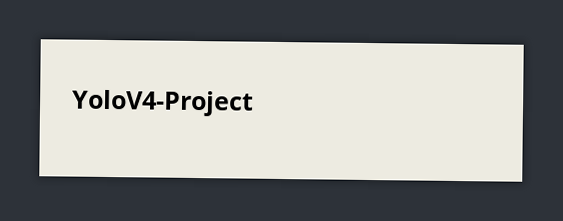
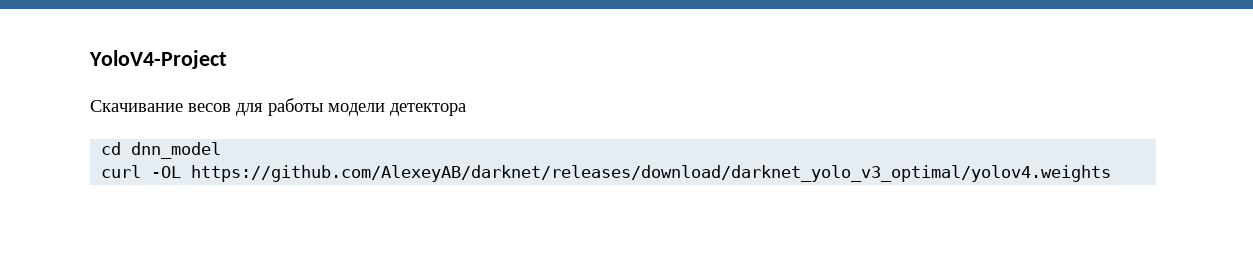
(254, 103) none -> [90,98,466,116] [101,142,222,159] [101,165,1112,182] // Скачивание весов для работы модели детектора // cd dnn_model // curl -OL https://github.com/AlexeyAB/darknet/releases/download/darknet_yolo_v3_optimal/yolov4.weights

